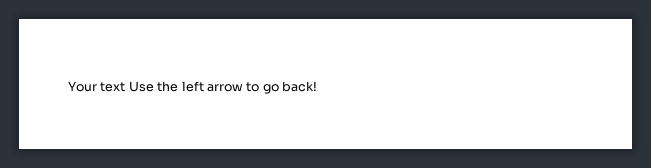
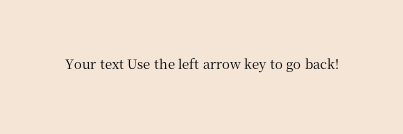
(243, 88) none -> [244,58,268,73] key

